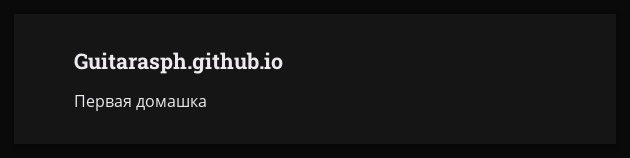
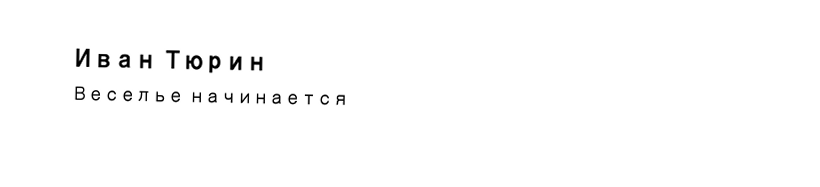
[74,52,283,74] [74,95,208,111] Guitarasph.github.io // Первая домашка -> [72,47,269,75] [71,85,349,106] Иван Тюрин // Веселье начинается

